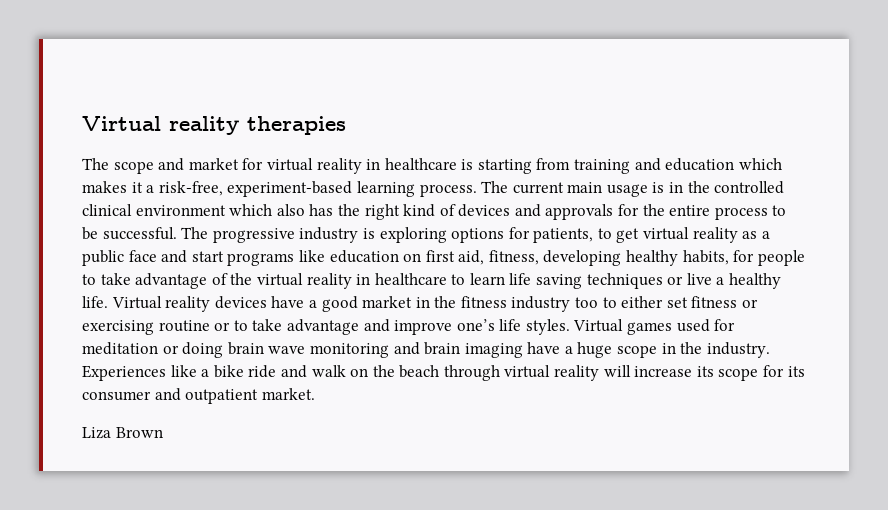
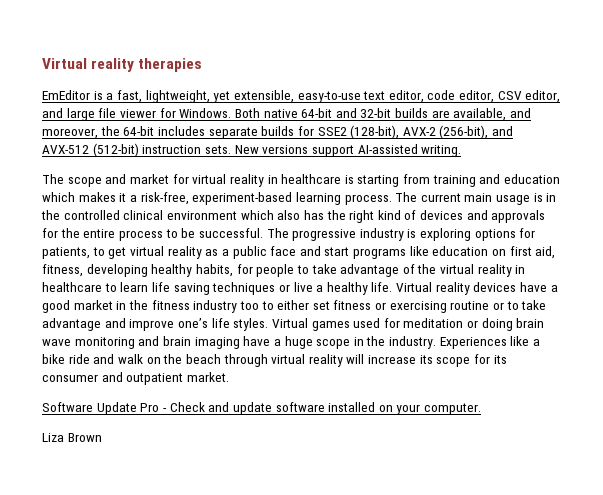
(346, 125) none -> [42,90,561,103] [42,108,532,121] [42,125,514,139] [42,143,462,157] // EmEditor is a fast, lightweight, yet extensible, easy-to-use text editor, code editor, CSV editor, and large file viewer for Windows. Both native 64-bit and 32-bit builds are available, and moreover, the 64-bit includes separate builds for SSE2 (128-bit), AVX-2 (256-bit), and AVX-512 (512-bit) instruction sets. New versions support AI-assisted writing.
(315, 394) none -> [42,402,482,415] // Software Update Pro - Check and update software installed on your computer.

